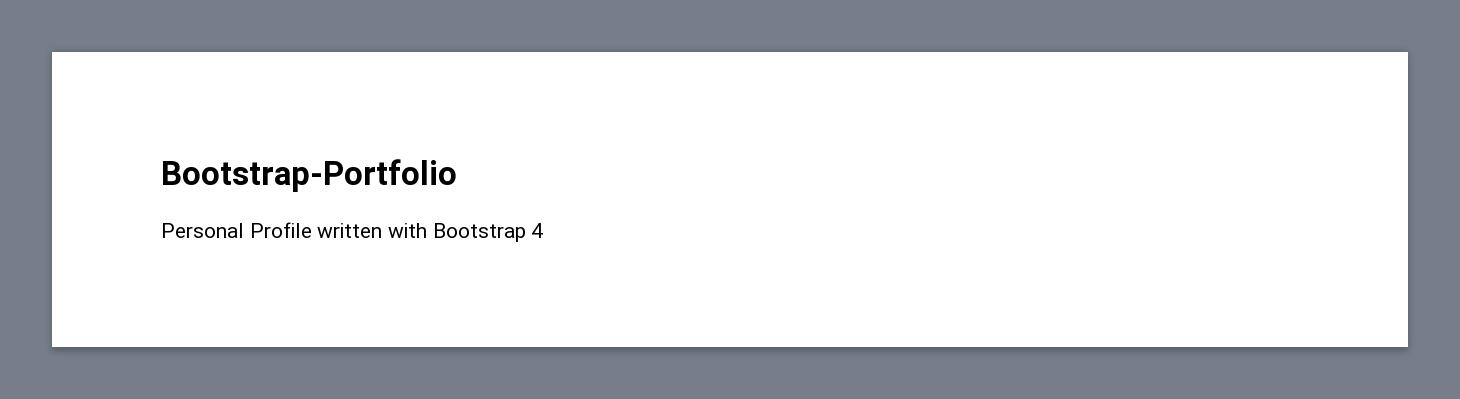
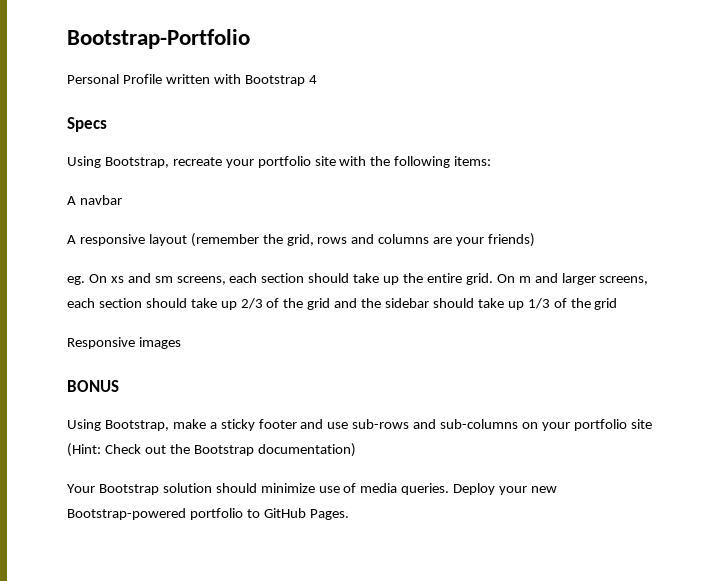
(544, 230) none -> [67,117,107,132] [67,156,492,168] [67,195,122,205] [67,233,536,247] [67,273,649,285] [67,298,618,310] [67,337,181,349] [67,380,119,392] [67,419,652,431] [67,443,356,457] [67,483,558,495] [67,508,349,520] // Specs // Using Bootstrap, recreate your portfolio site with the following items: // A navbar // A responsive layout (remember the grid, rows and columns are your friends) // eg. On xs and sm screens, each section should take up the entire grid. On m and larger screens, each section should take up 2/3 of the grid and the sidebar should take up 1/3 of the grid // Responsive images // BONUS // Using Bootstrap, make a sticky footer and use sub-rows and sub-columns on your portfolio site (Hint: Check out the Bootstrap documentation) // Your Bootstrap solution should minimize use of media queries. Deploy your new Bootstrap-powered portfolio to GitHub Pages.

